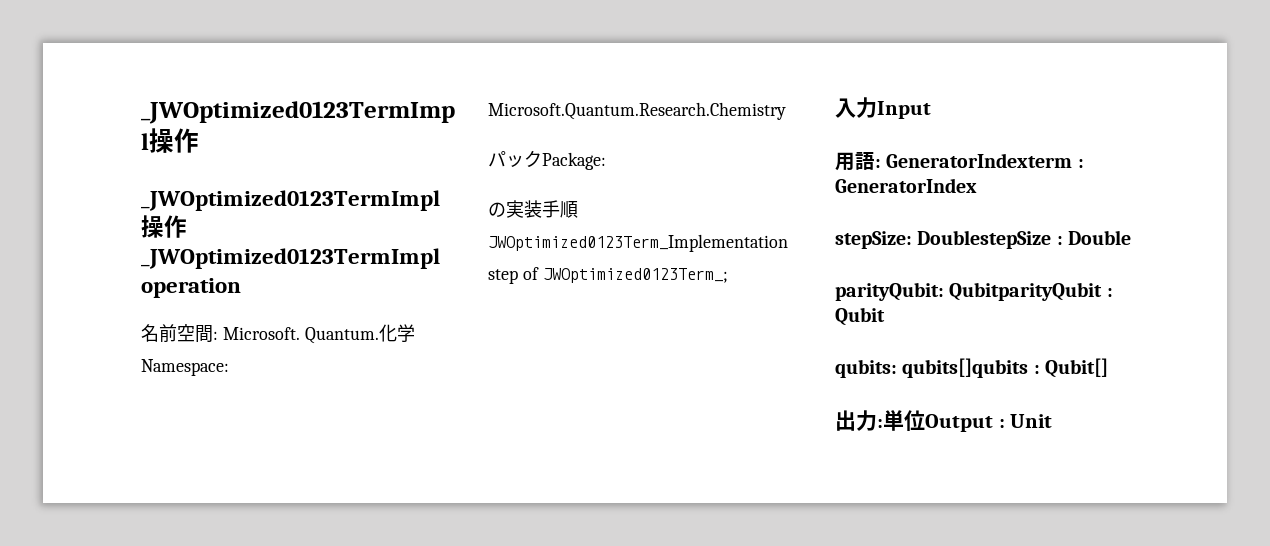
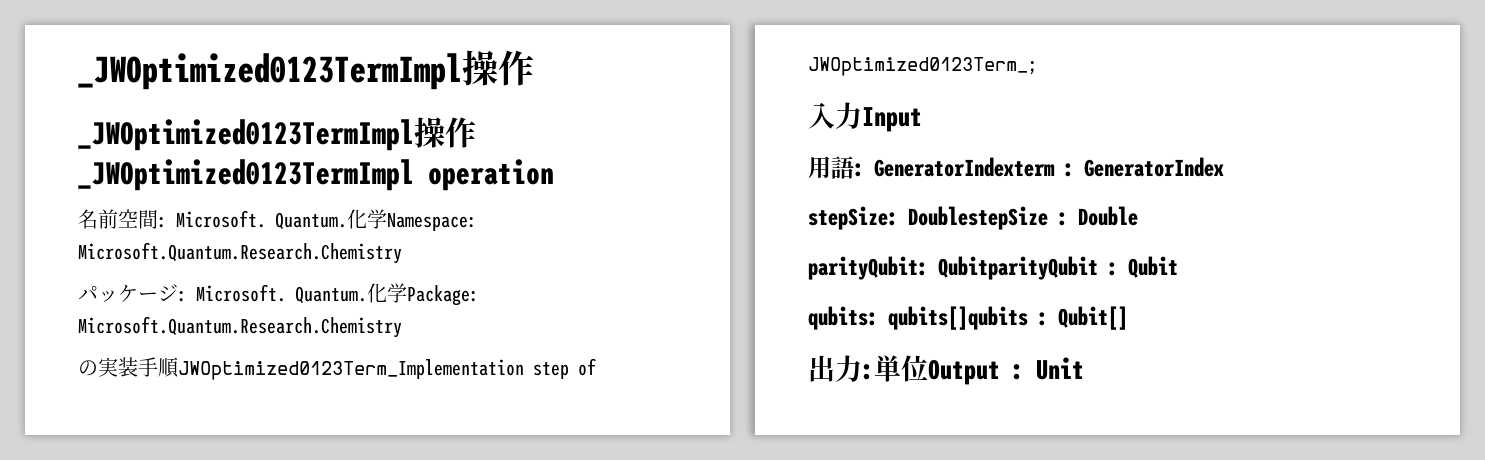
[524,150,542,168] ク -> [118,283,407,304] ケージ: Microsoft. Quantum.化学
(606, 161) none -> [78,316,402,338] Microsoft.Quantum.Research.Chemistry

